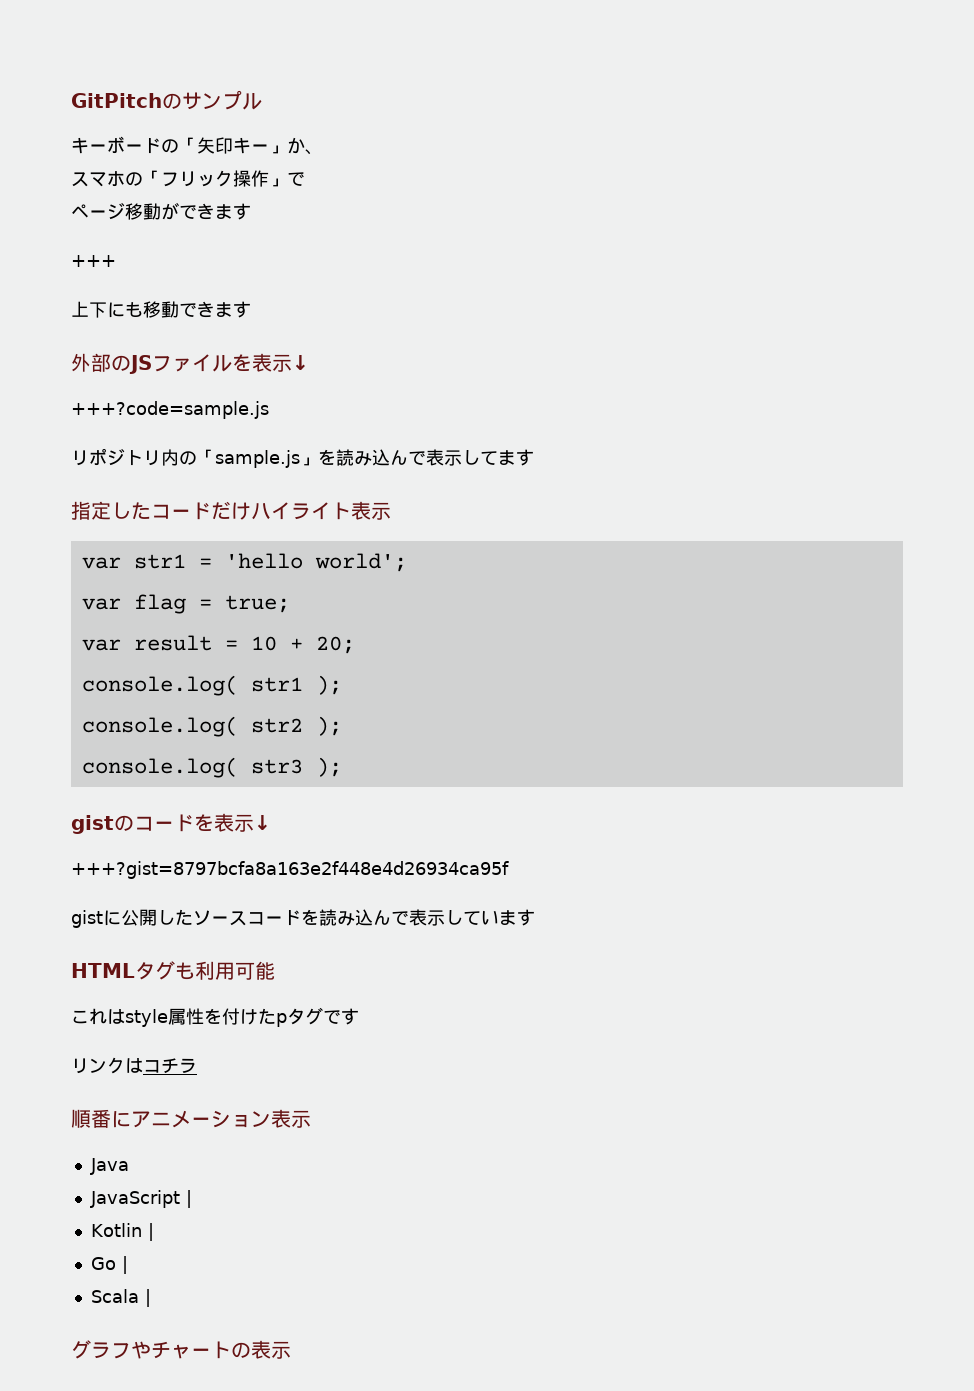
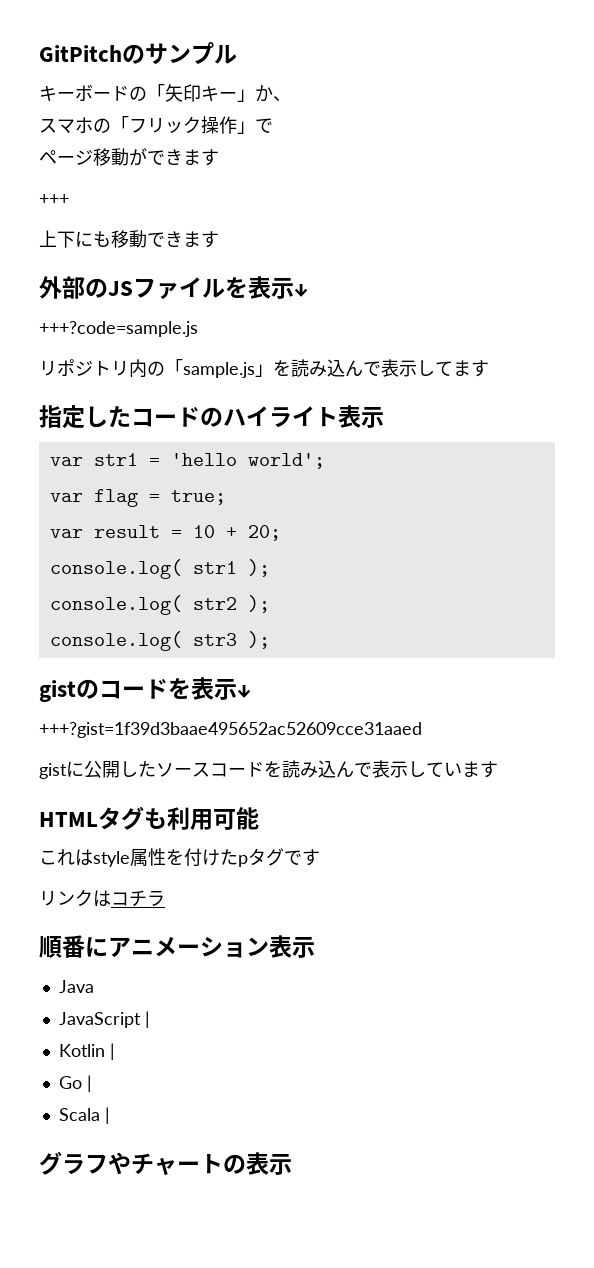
[211,501,251,520] だけ -> [200,407,223,427] の
[71,861,509,879] +++?gist=8797bcfa8a163e2f448e4d26934ca95f -> [39,722,422,738] +++?gist=1f39d3baae495652ac52609cce31aaed

